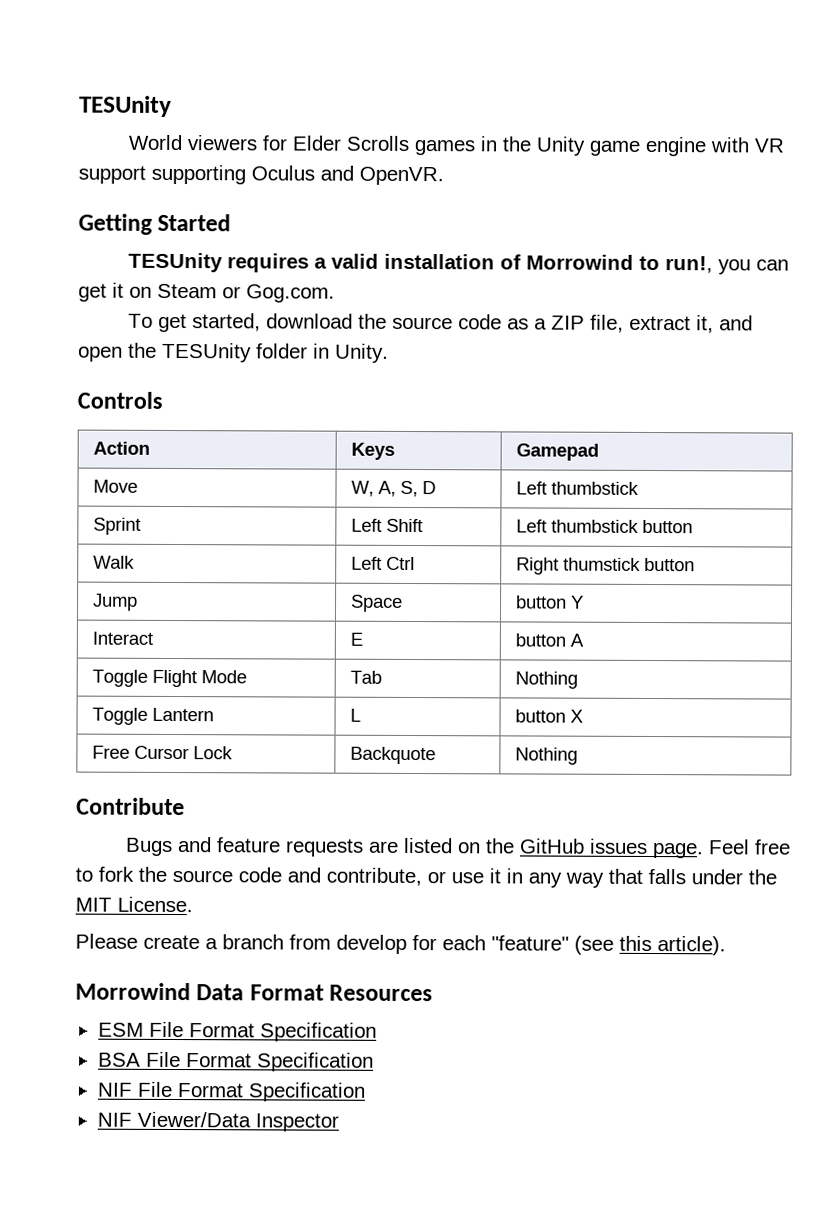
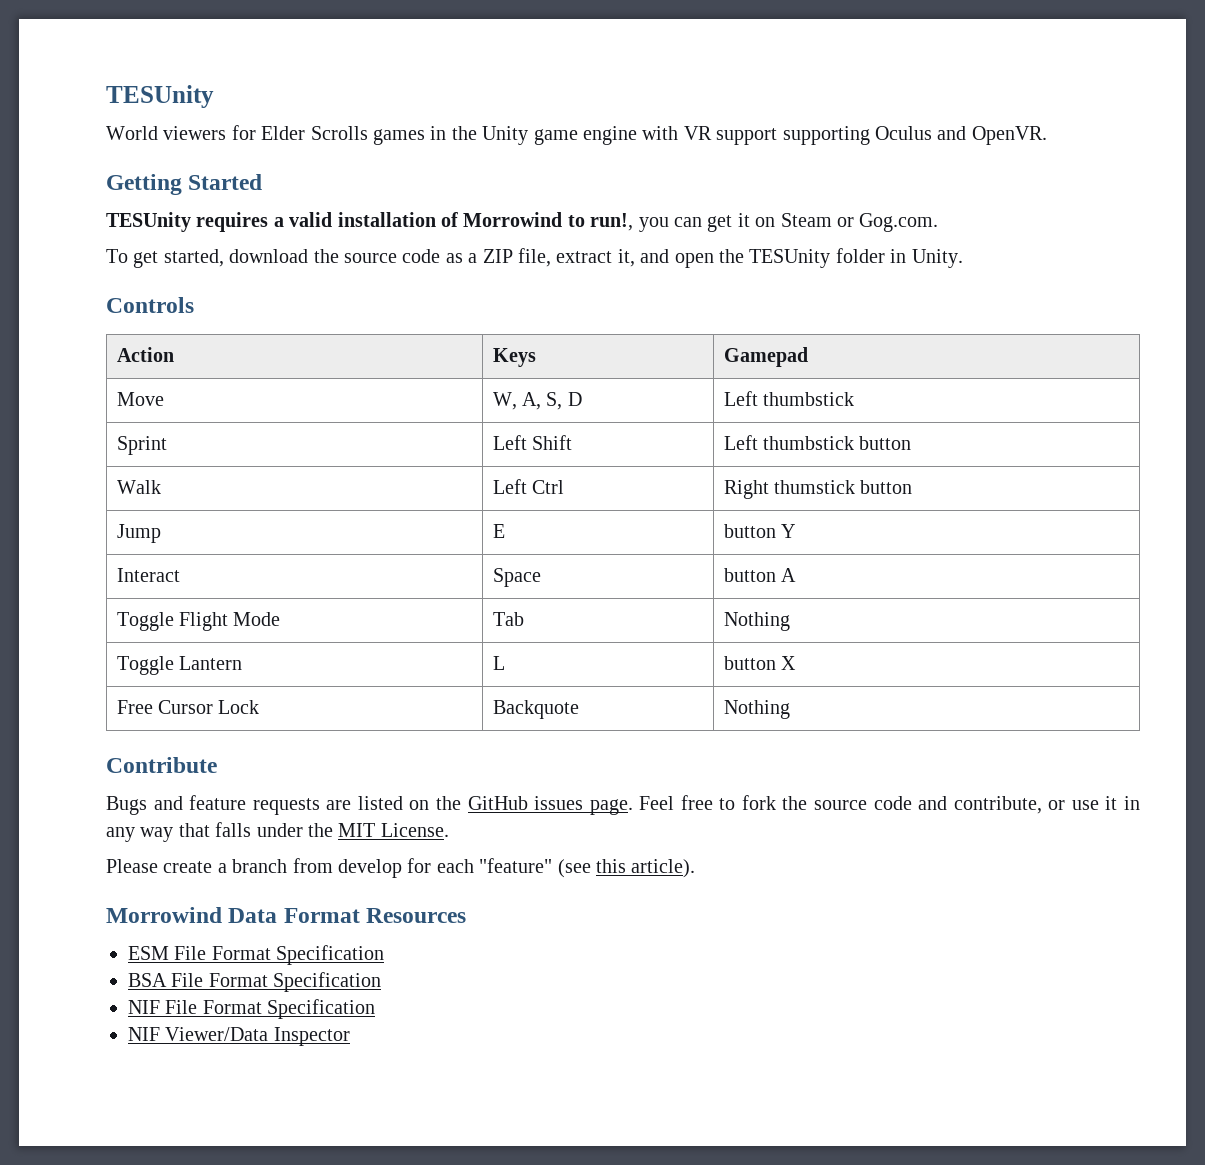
[349,594,403,612] Space -> [492,524,505,538] E
[349,632,363,646] E -> [492,568,541,587] Space

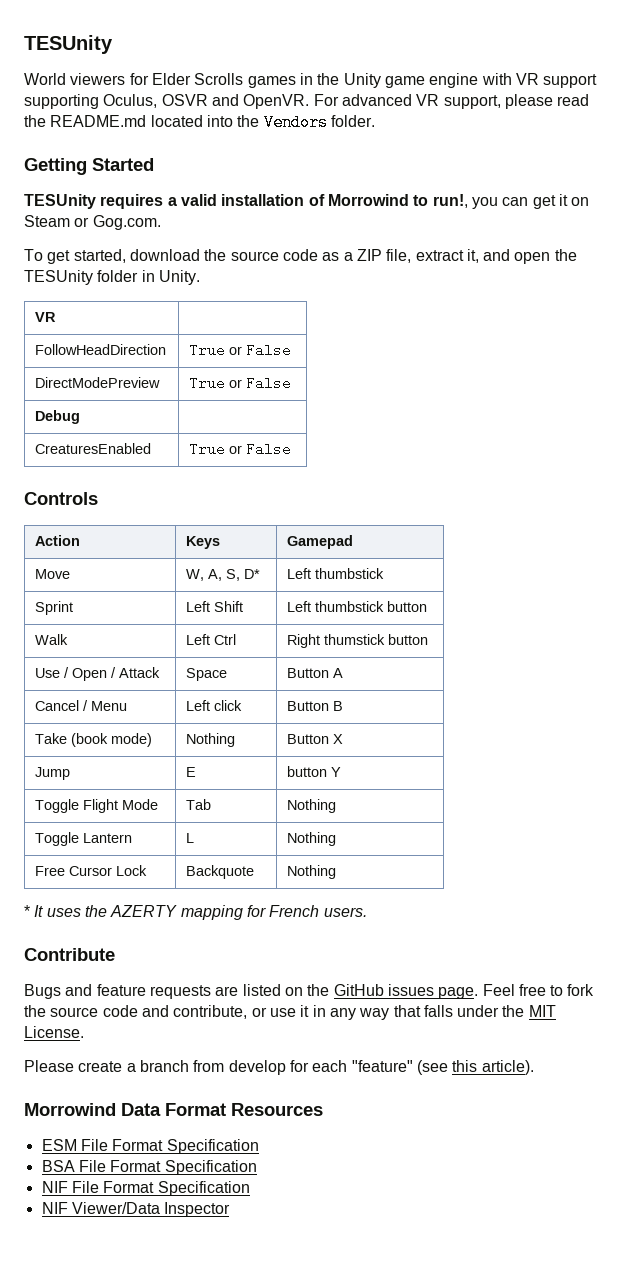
[874,126,932,140] Oculus -> [103,94,208,108] Oculus, OSVR
(1047, 135) none -> [313,94,590,109] [24,114,375,131] For advanced VR support, please read the README.md located into the Vendors folder.
(963, 258) none -> [35,312,57,322] [35,344,167,355] [189,343,292,357] [35,377,161,388] [189,376,292,390] [35,410,81,424] [35,443,152,454] [189,442,292,456] // VR | // FollowHeadDirection | True or False // DirectModePreview | True or False // Debug | // CreaturesEnabled | True or False
[567,392,582,406] D -> [244,569,261,579] D*
(913, 487) none -> [35,667,161,681] [186,668,228,681] [287,668,344,678] [35,700,128,711] [186,700,243,711] [287,701,344,711] [35,733,153,747] [186,733,236,747] [287,734,344,744] // Use / Open / Attack | Space | Button A // Cancel / Menu | Left click | Button B // Take (book mode) | Nothing | Button X
[116,568,180,582] [492,568,541,587] [723,568,797,582] // Interact | Space | button A -> (342, 772) none
[723,656,797,670] button X -> [287,832,337,846] Nothing
(790, 709) none -> [24,905,367,920] // * It uses the AZERTY mapping for French users.

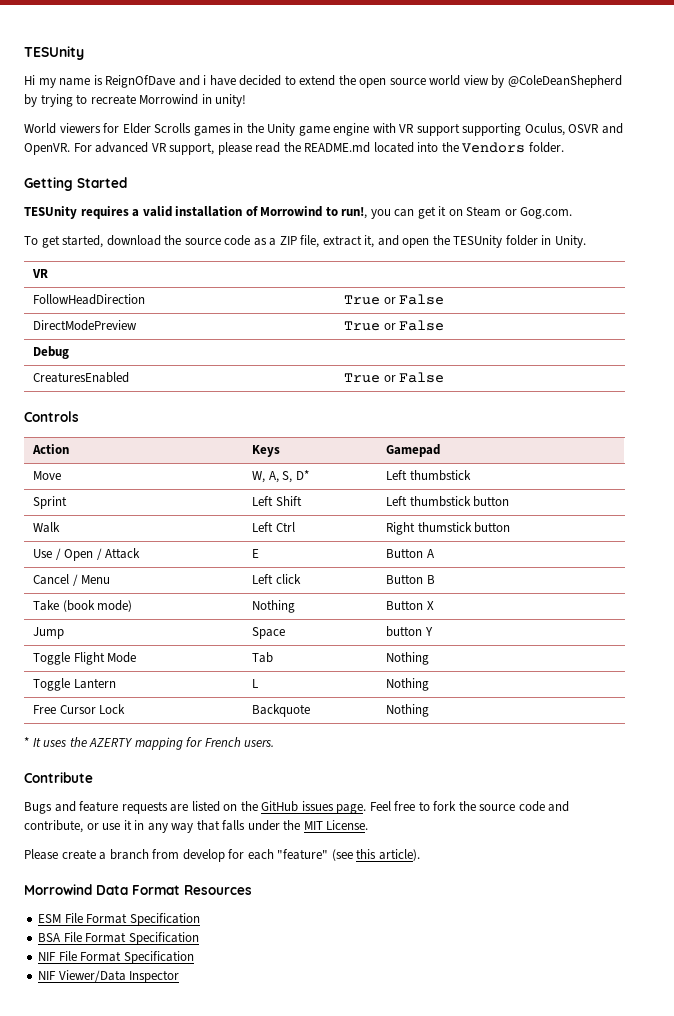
[24,35,113,54] TESUnity -> [24,46,84,60] [24,75,622,88] [24,94,247,107] TESUnity // Hi my name is ReignOfDave and i have decided to extend the open source world view by @ColeDeanShepherd by trying to recreate Morrowind in unity!
[186,668,228,681] Space -> [252,549,260,558] E
[186,767,197,777] E -> [252,627,286,639] Space

